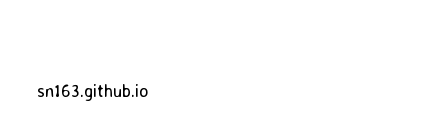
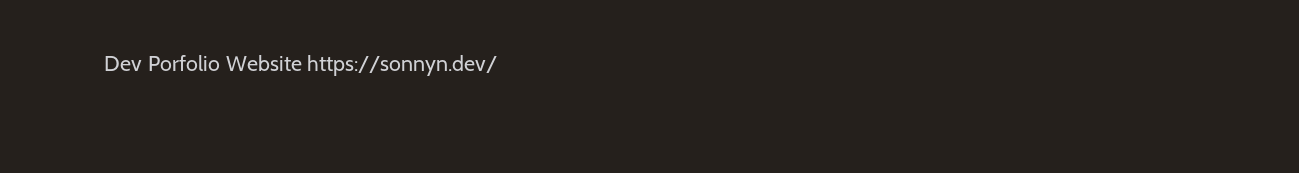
[37,84,148,101] sn163.github.io -> [104,55,498,76] Dev Porfolio Website https://sonnyn.dev/

